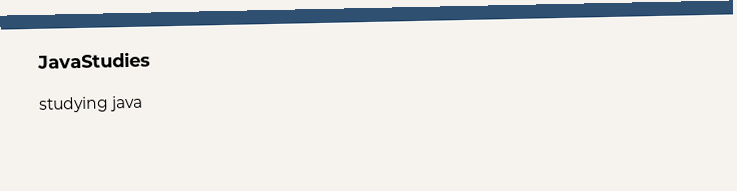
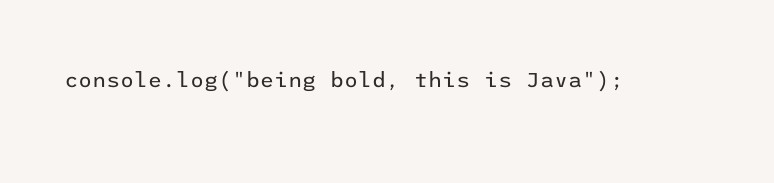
[37,51,151,69] [38,95,144,113] JavaStudies // studying java -> [64,70,624,92] console.log("being bold, this is Java");

